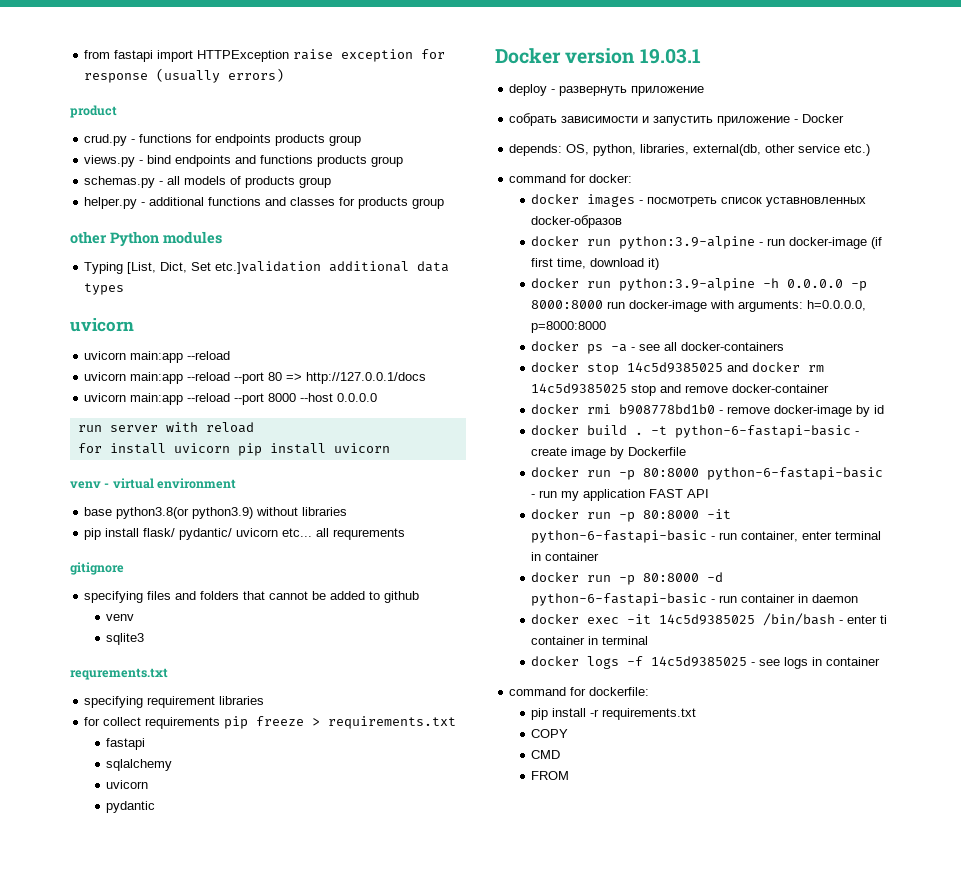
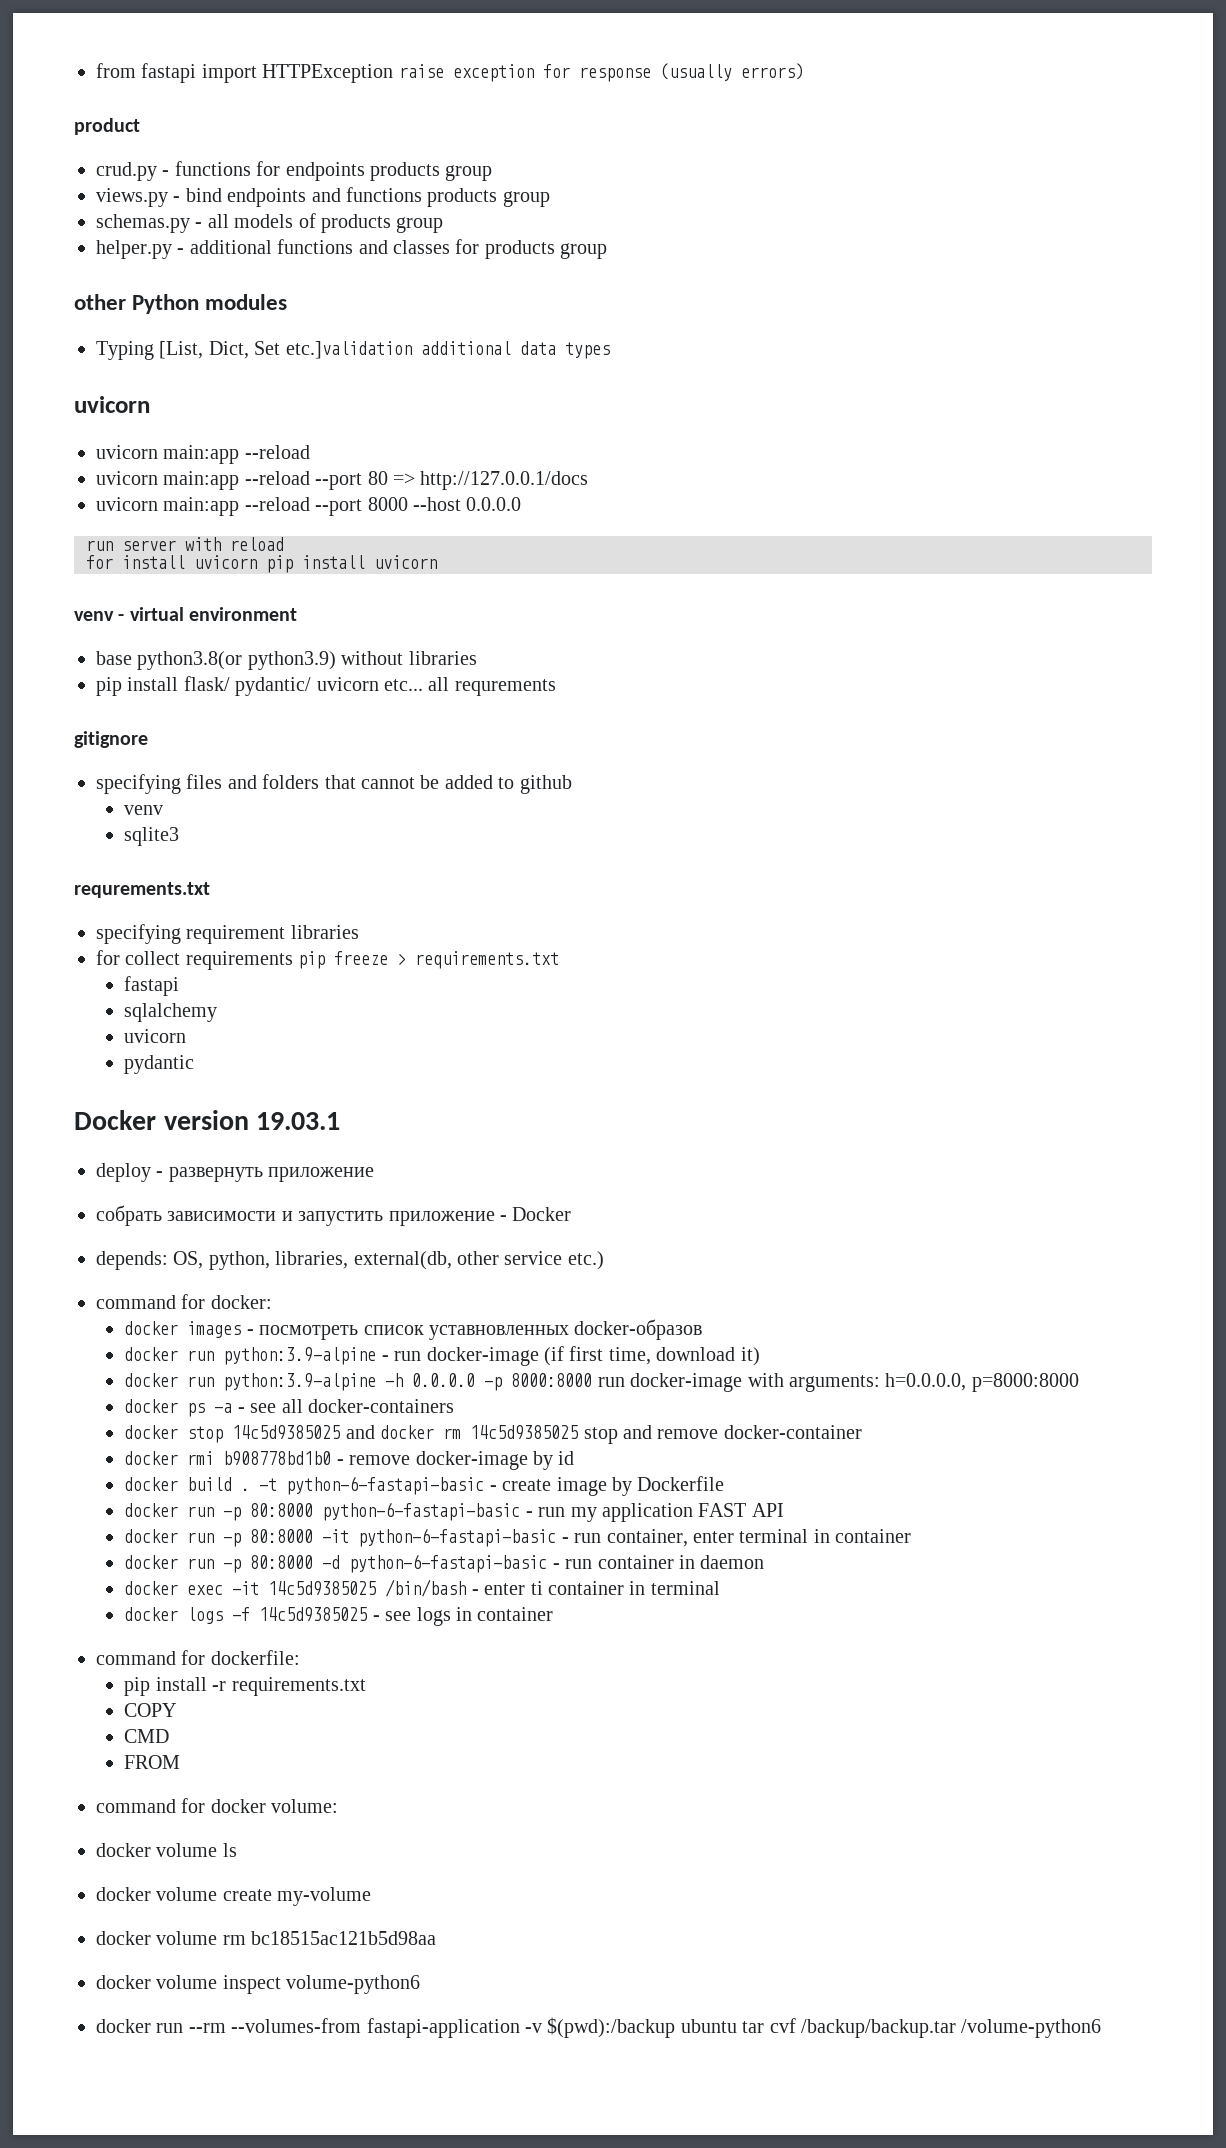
(570, 775) none -> [96,1798,339,1813] [96,1843,237,1857] [96,1887,372,1906] [96,1931,437,1945] [96,1975,421,1994] [96,2017,1102,2038] // command for docker volume: // docker volume ls // docker volume create my-volume // docker volume rm bc18515ac121b5d98aa // docker volume inspect volume-python6 // docker run --rm --volumes-from fastapi-application -v $(pwd):/backup ubuntu tar cvf /backup/backup.tar /volume-python6

